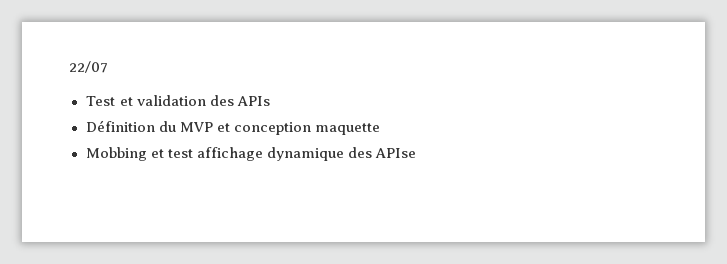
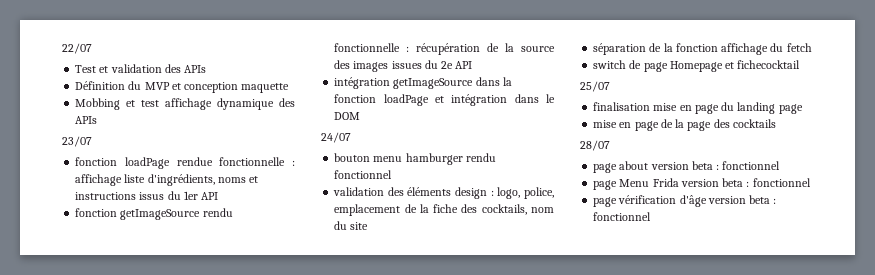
[374,148,416,158] APIse -> [75,116,98,124] [62,136,92,147] [75,157,295,169] [75,174,259,186] [75,191,219,200] [75,208,233,220] [334,43,555,55] [334,60,473,72] [334,77,512,89] [334,94,555,106] [334,112,361,120] [321,132,351,143] [334,153,496,165] [334,170,393,179] [333,187,554,199] [334,204,554,216] [334,221,369,230] [593,43,812,55] [593,60,801,72] [580,81,610,92] [593,102,803,114] [593,119,776,131] [580,140,610,151] [593,161,781,173] [593,178,811,190] [593,195,777,207] [593,212,652,221] APIs // 23/07 // fonction loadPage rendue fonctionnelle : affichage liste d'ingrédients, noms et instructions issus du 1er API // fonction getImageSource rendu fonctionnelle : récupération de la source des images issues du 2e API // intégration getImageSource dans la fonction loadPage et intégration dans le DOM // 24/07 // bouton menu hamburger rendu fonctionnel // validation des éléments design : logo, police, emplacement de la fiche des cocktails, nom du site // séparation de la fonction affichage du fetch // switch de page Homepage et fichecocktail // 25/07 // finalisation mise en page du landing page // mise en page de la page des cocktails // 28/07 // page about version beta : fonctionnel // page Menu Frida version beta : fonctionnel // page vérification d'âge version beta : fonctionnel

